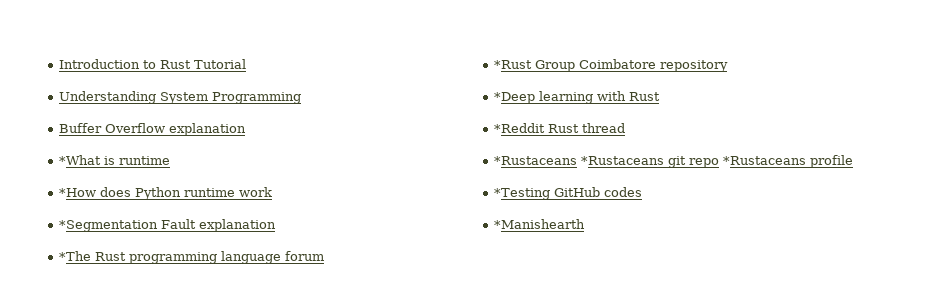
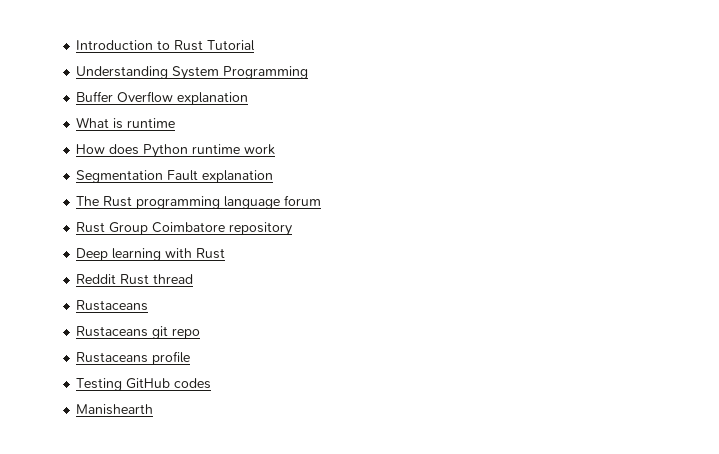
[59,155,102,165] *What -> [76,117,110,128] What
[59,188,97,197] *How -> [76,144,106,154] How
[59,220,159,232] *Segmentation -> [76,170,164,183] Segmentation
[59,251,92,261] *The -> [76,196,100,206] The
[494,60,533,69] *Rust -> [76,222,106,233] Rust
[494,92,536,104] *Deep -> [76,248,109,261] Deep
[494,123,546,133] *Reddit -> [76,274,117,284] Reddit
[494,156,665,165] *Rustaceans *Rustaceans -> [76,300,149,311] [76,326,149,337] Rustaceans // Rustaceans
[723,156,807,165] *Rustaceans -> [76,352,149,363] // Rustaceans
[494,188,551,200] *Testing -> [76,378,123,391] Testing
[494,219,586,229] *Manishearth -> [76,404,154,415] Manishearth

